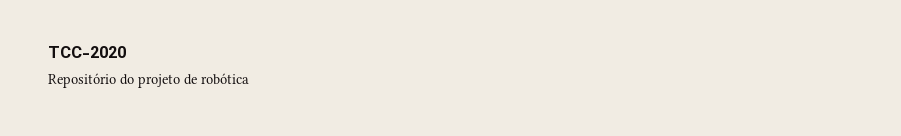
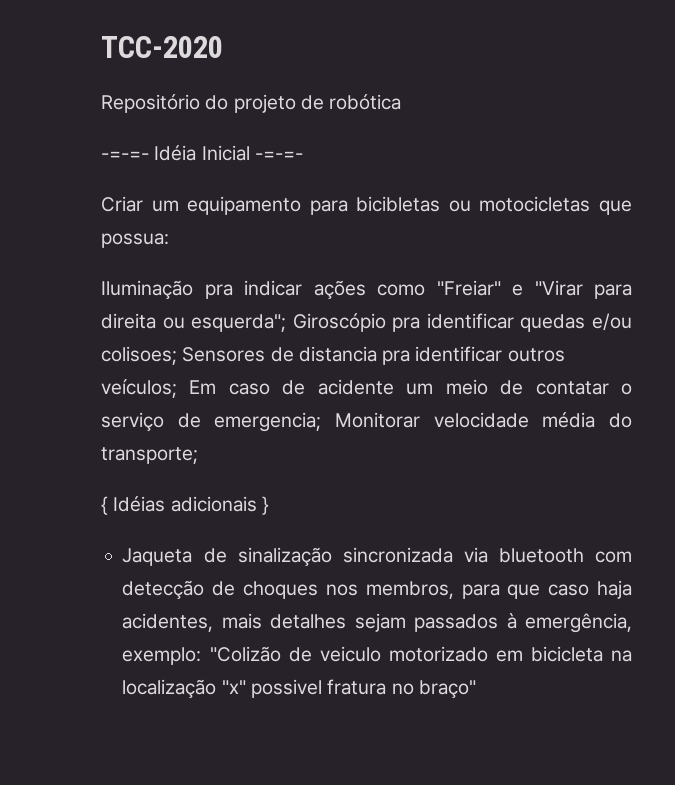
(249, 79) none -> [101,145,303,161] [101,196,632,215] [101,233,169,248] [101,280,632,300] [101,313,632,332] [101,346,565,365] [101,379,633,398] [101,412,632,432] [101,447,198,464] [101,496,269,515] [122,547,632,567] [122,580,633,600] [122,613,632,633] [122,646,632,665] [122,679,476,699] // -=-=- Idéia Inicial -=-=- // Criar um equipamento para bicibletas ou motocicletas que possua: // Iluminação pra indicar ações como "Freiar" e "Virar para direita ou esquerda"; Giroscópio pra identificar quedas e/ou colisoes; Sensores de distancia pra identificar outros veículos; Em caso de acidente um meio de contatar o serviço de emergencia; Monitorar velocidade média do transporte; // { Idéias adicionais } // Jaqueta de sinalização sincronizada via bluetooth com detecção de choques nos membros, para que caso haja acidentes, mais detalhes sejam passados à emergência, exemplo: "Colizão de veiculo motorizado em bicicleta na localização "x" possivel fratura no braço"

